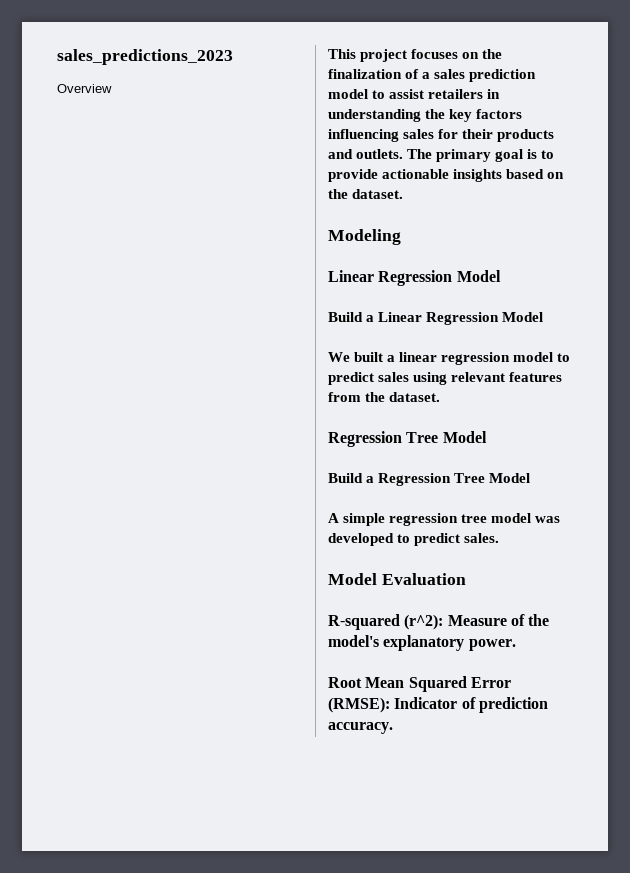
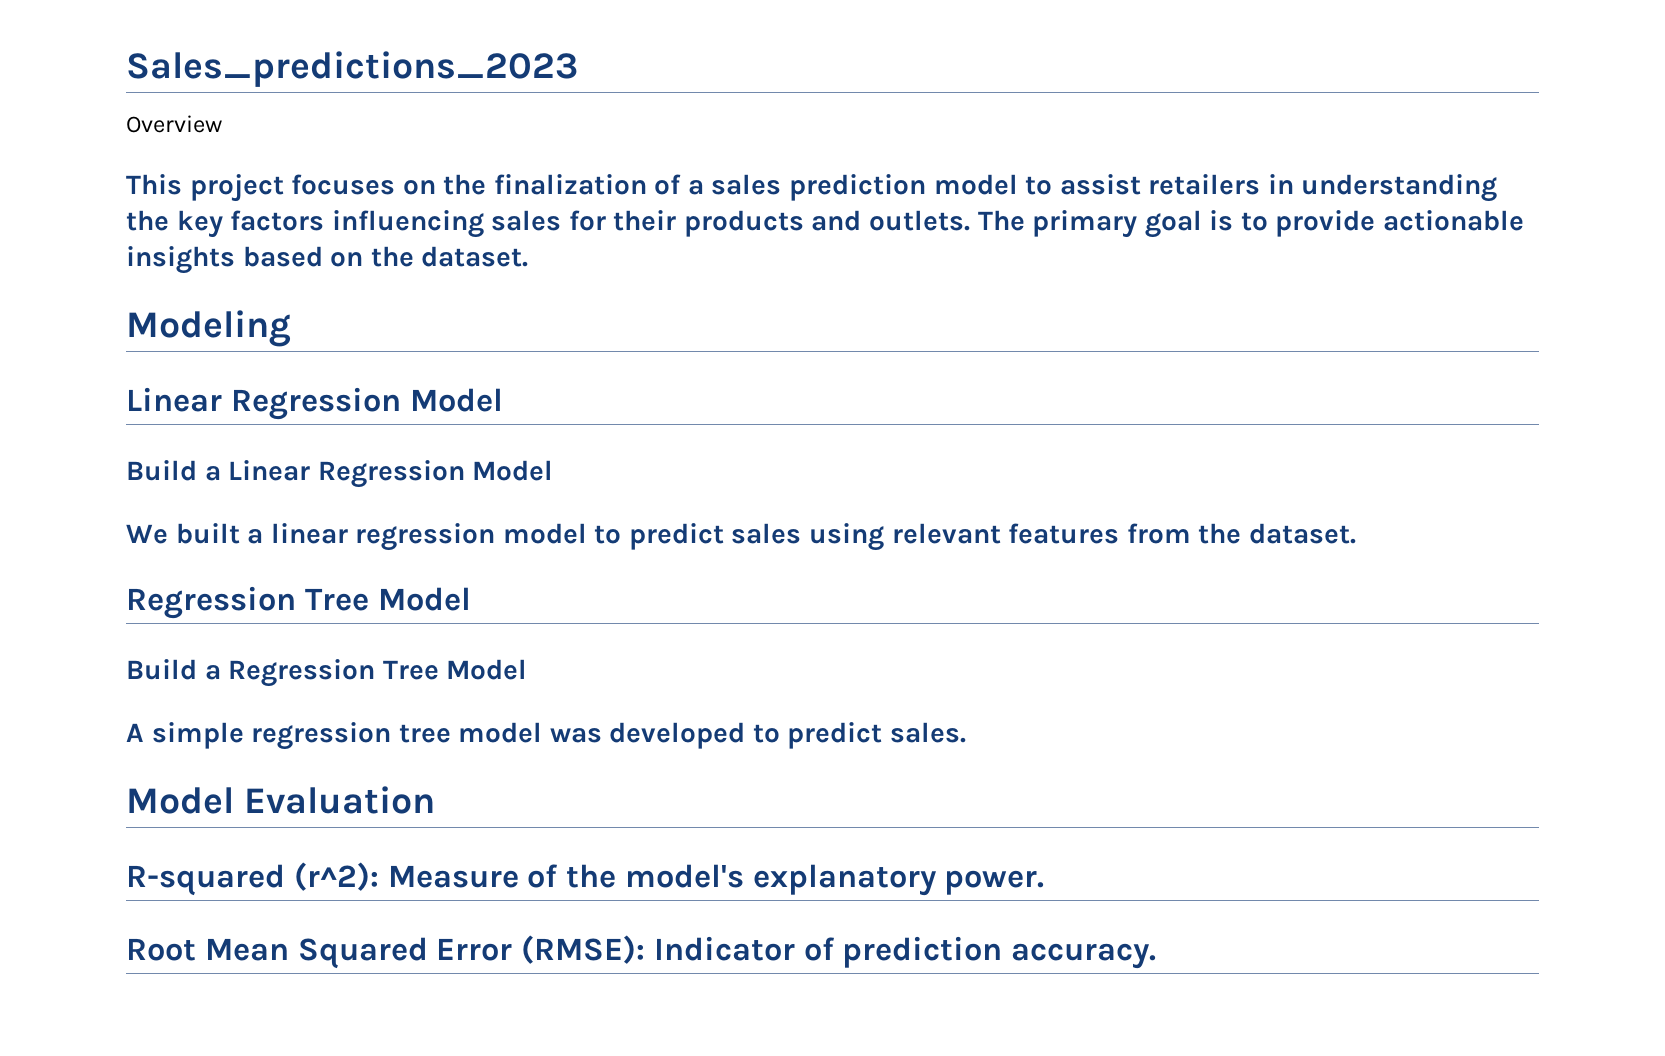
[57,49,233,65] sales_predictions_2023 -> [126,51,578,87] Sales_predictions_2023

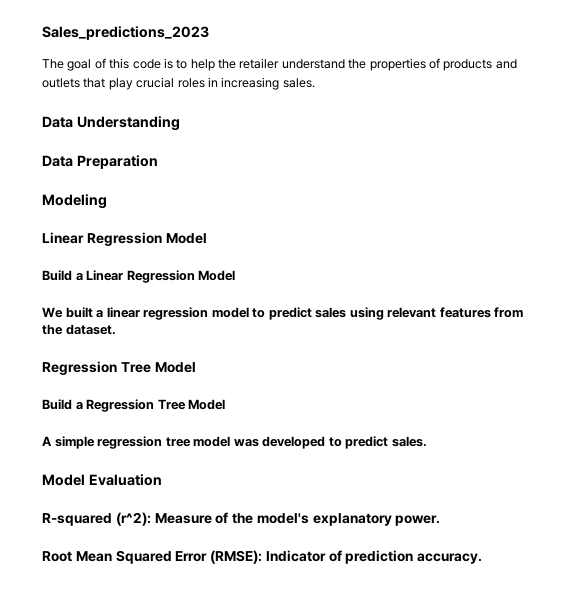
[126,115,222,133] [126,174,1498,202] [126,210,1524,238] [126,246,529,274] Overview // This project focuses on the finalization of a sales prediction model to assist retailers in understanding the key factors influencing sales for their products and outlets. The primary goal is to provide actionable insights based on the dataset. -> [42,58,517,71] [42,77,315,90] [42,116,180,131] [42,155,158,169] The goal of this code is to help the retailer understand the properties of products and outlets that play crucial roles in increasing sales. // Data Understanding // Data Preparation

